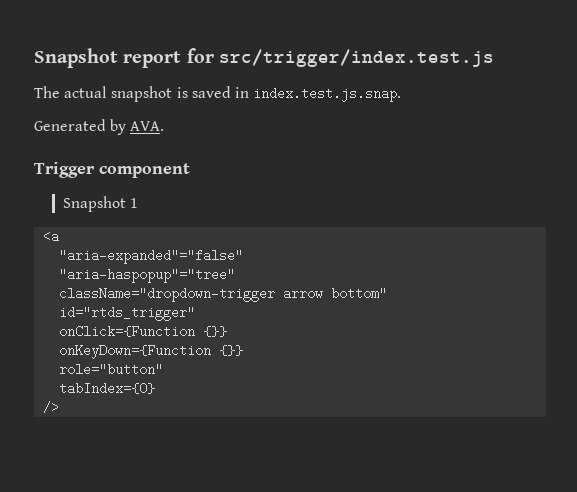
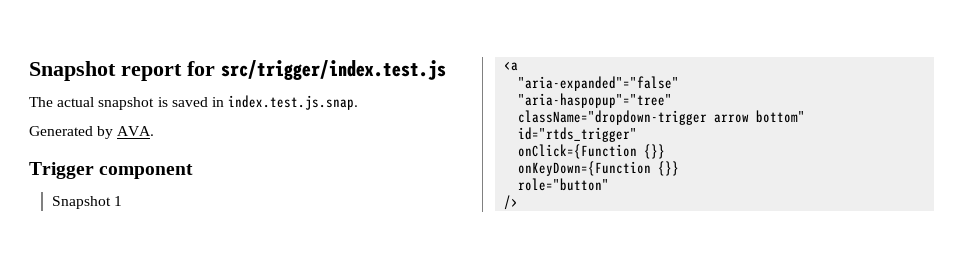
[59,382,156,395] // tabIndex={0} -> (610, 184) none

